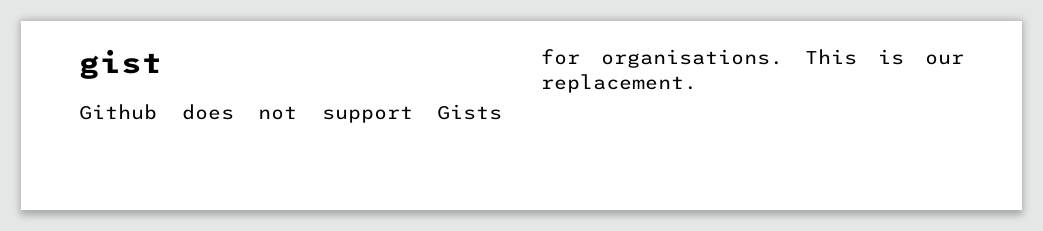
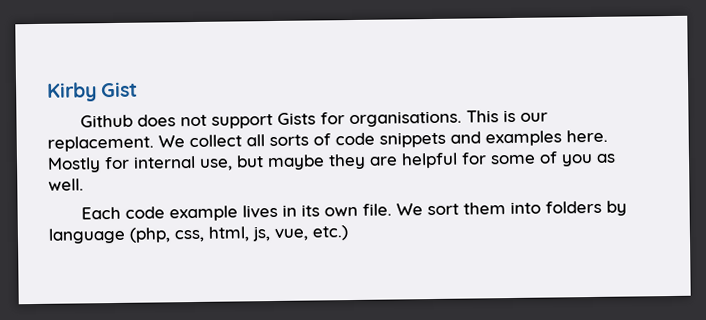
[79,49,163,79] gist -> [47,81,139,102] Kirby Gist
(697, 83) none -> [158,129,608,148] [47,151,616,173] [48,178,84,191] [80,200,627,222] [48,225,349,244] We collect all sorts of code snippets and examples here. Mostly for internal use, but maybe they are helpful for some of you as well. // Each code example lives in its own file. We sort them into folders by language (php, css, html, js, vue, etc.)

